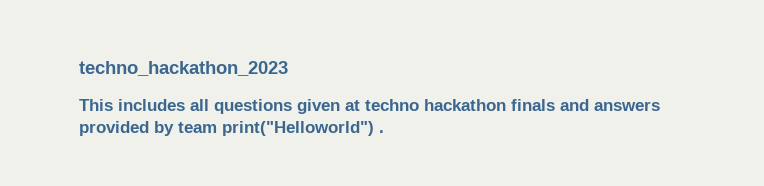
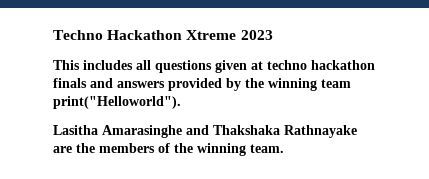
[79,61,288,76] techno_hackathon_2023 -> [53,30,273,40] Techno Hackathon Xtreme 2023
[178,121,384,136] team print("Helloworld") . -> [245,78,351,91] [53,96,181,109] [53,125,357,138] [53,143,284,156] the winning team print("Helloworld"). // Lasitha Amarasinghe and Thakshaka Rathnayake are the members of the winning team.

